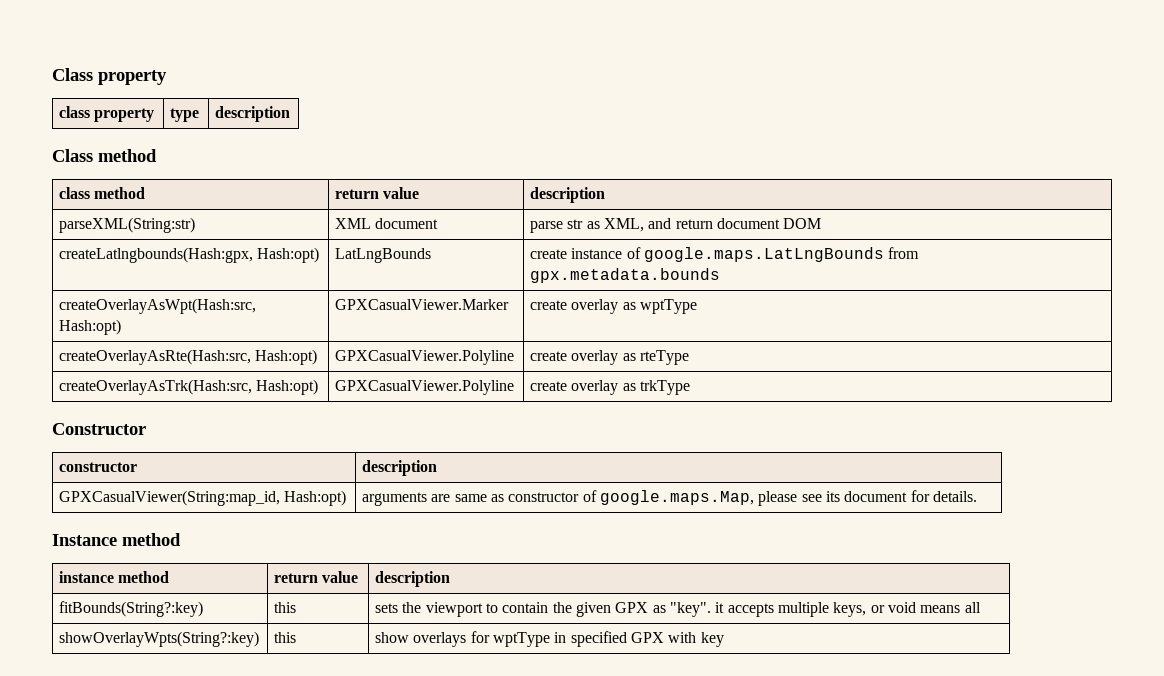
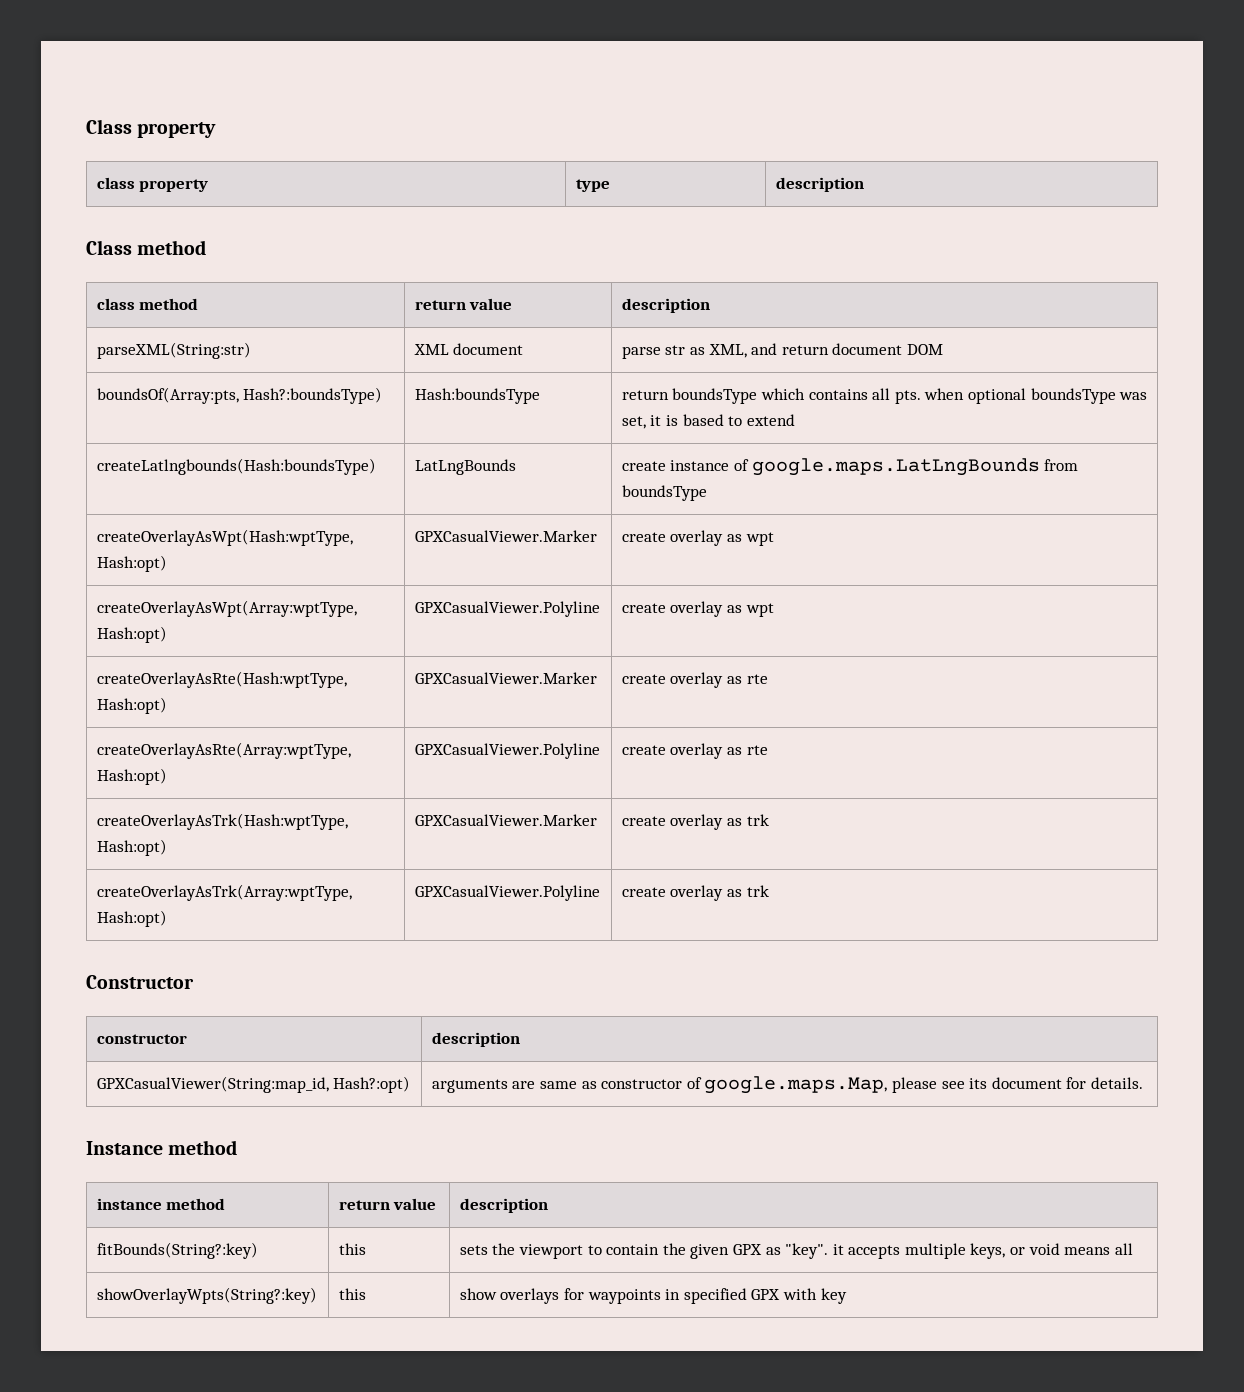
[59,247,320,263] createLatlngbounds(Hash:gpx, Hash:opt) -> [96,387,383,404] [414,388,540,404] [621,388,1148,404] [621,414,795,429] [96,458,376,475] boundsOf(Array:pts, Hash?:boundsType) | Hash:boundsType | return boundsType which contains all pts. when optional boundsType was set, it is based to extend // createLatlngbounds(Hash:boundsType)
[530,268,721,283] [59,298,257,314] [59,319,122,335] [335,299,510,310] [530,299,698,314] [59,349,318,365] [335,350,515,365] [530,350,690,365] [59,379,319,395] [335,380,515,395] [530,380,691,395] gpx.metadata.bounds // createOverlayAsWpt(Hash:src, Hash:opt) | GPXCasualViewer.Marker | create overlay as wptType // createOverlayAsRte(Hash:src, Hash:opt) | GPXCasualViewer.Polyline | create overlay as rteType // createOverlayAsTrk(Hash:src, Hash:opt) | GPXCasualViewer.Polyline | create overlay as trkType -> [621,485,707,501] [96,529,353,546] [96,555,167,572] [414,530,597,542] [621,530,774,546] [96,600,357,617] [96,626,167,643] [414,601,600,617] [621,601,774,617] [96,671,347,688] [96,697,167,714] [414,672,597,684] [621,672,768,688] [96,742,351,759] [96,768,167,785] [414,743,600,759] [621,743,768,759] [96,813,348,830] [96,839,167,856] [414,814,597,826] [621,814,769,830] [96,884,352,901] [96,910,167,927] [414,885,600,901] [621,885,769,901] boundsType // createOverlayAsWpt(Hash:wptType, Hash:opt) | GPXCasualViewer.Marker | create overlay as wpt // createOverlayAsWpt(Array:wptType, Hash:opt) | GPXCasualViewer.Polyline | create overlay as wpt // createOverlayAsRte(Hash:wptType, Hash:opt) | GPXCasualViewer.Marker | create overlay as rte // createOverlayAsRte(Array:wptType, Hash:opt) | GPXCasualViewer.Polyline | create overlay as rte // createOverlayAsTrk(Hash:wptType, Hash:opt) | GPXCasualViewer.Marker | create overlay as trk // createOverlayAsTrk(Array:wptType, Hash:opt) | GPXCasualViewer.Polyline | create overlay as trk
[284,490,347,506] Hash:opt) -> [333,1076,411,1093] Hash?:opt)
[493,632,551,647] wptType -> [587,1289,661,1304] waypoints

